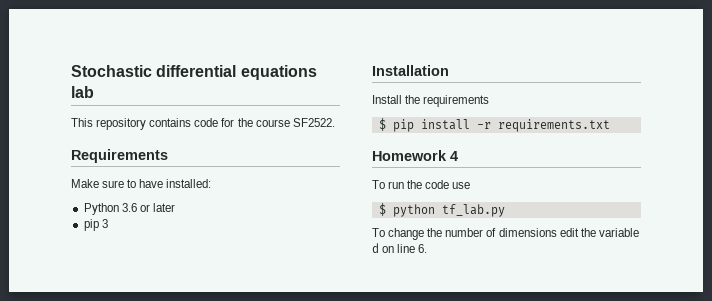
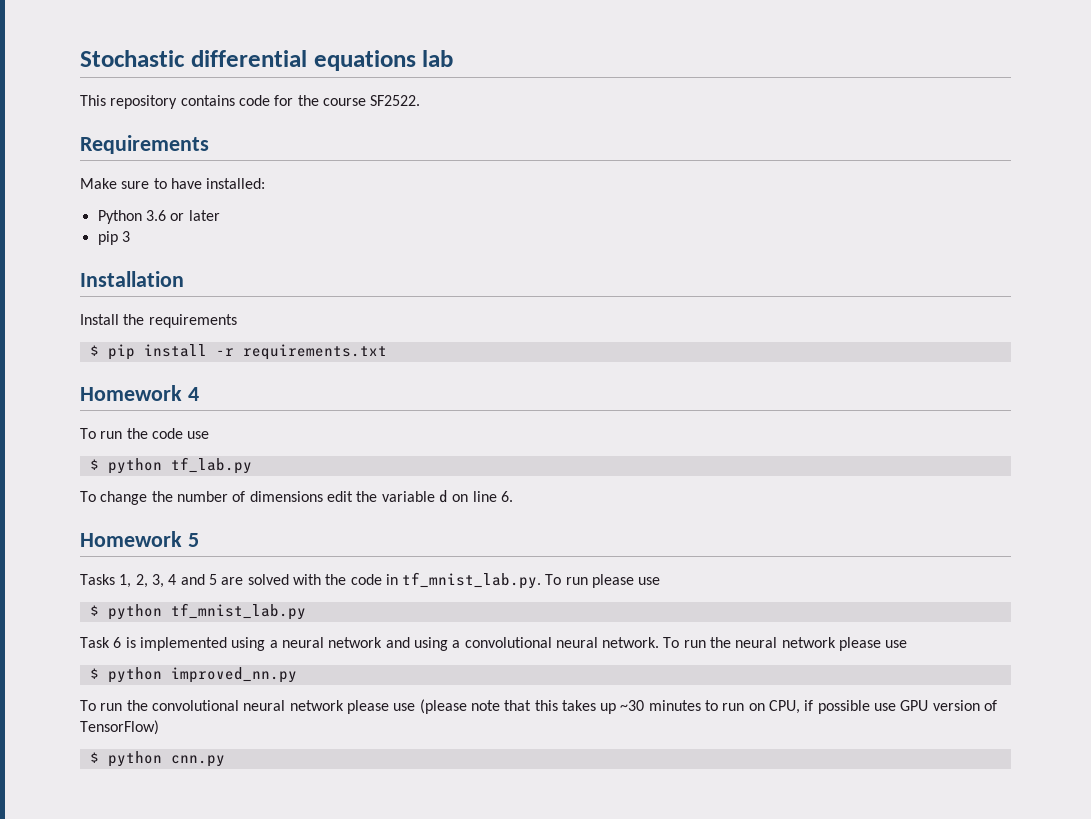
(428, 248) none -> [80,531,199,547] [80,572,661,589] [89,603,306,620] [80,637,908,651] [89,667,297,683] [80,699,998,714] [80,720,159,735] [89,751,225,767] // Homework 5 // Tasks 1, 2, 3, 4 and 5 are solved with the code in tf_mnist_lab.py. To run please use // $ python tf_mnist_lab.py // Task 6 is implemented using a neural network and using a convolutional neural network. To run the neural network please use // $ python improved_nn.py // To run the convolutional neural network please use (please note that this takes up ~30 minutes to run on CPU, if possible use GPU version of TensorFlow) // $ python cnn.py

